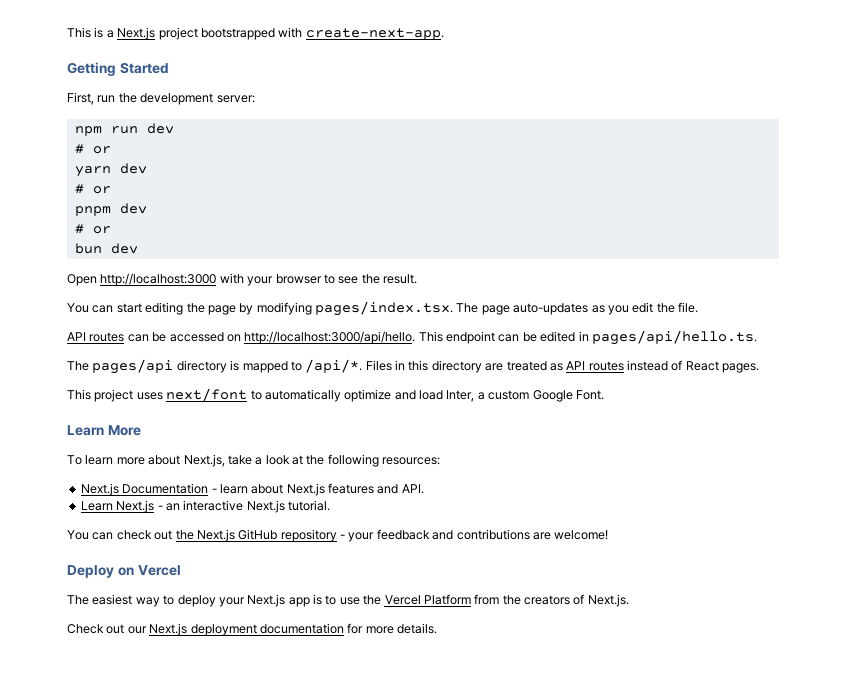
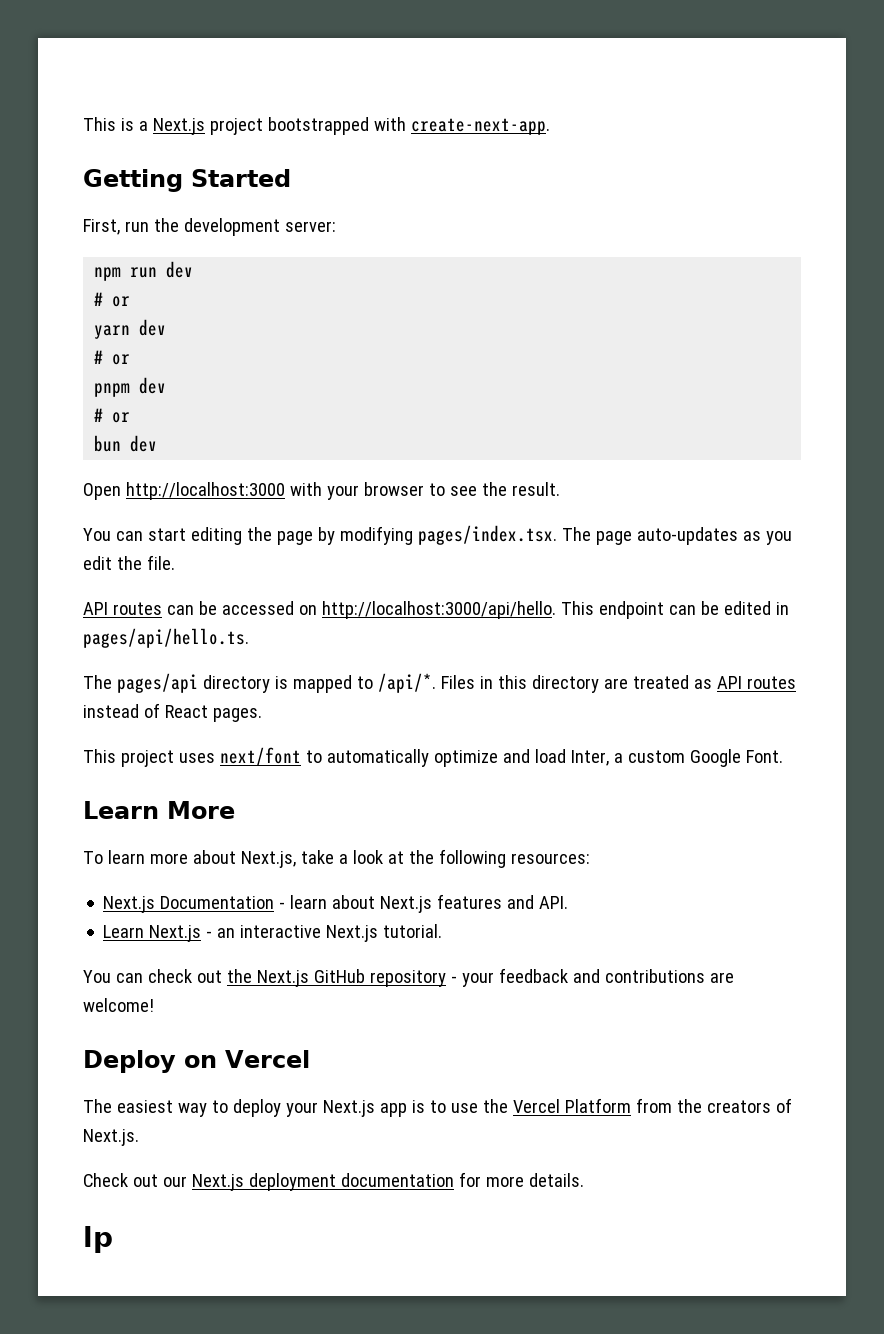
(437, 628) none -> [83,1226,113,1253] // lp

